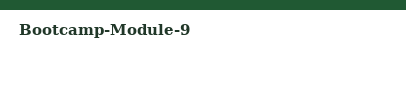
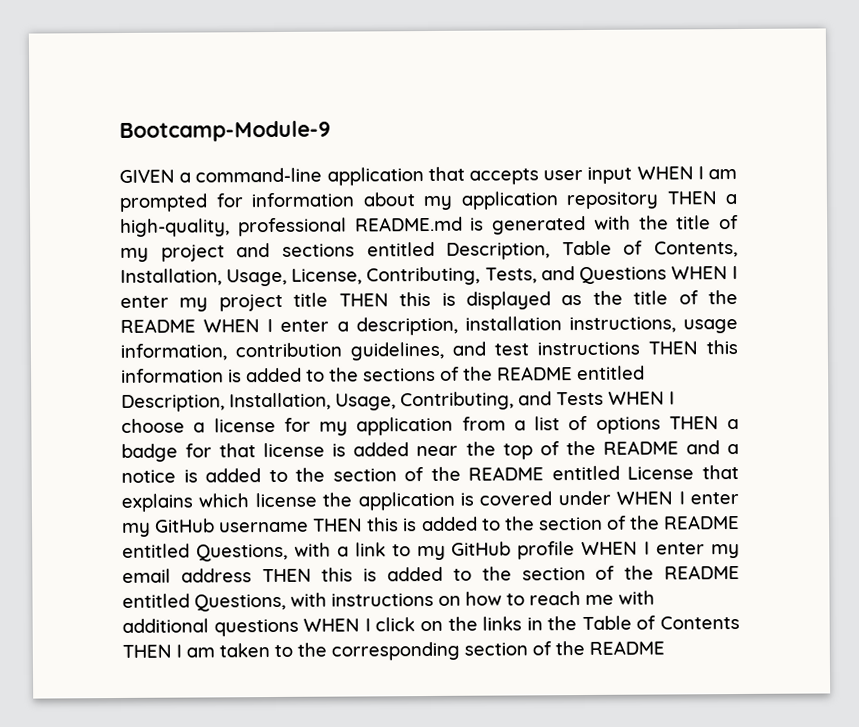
(190, 31) none -> [119,166,738,186] [119,191,737,212] [120,215,739,237] [120,240,738,262] [120,266,738,287] [120,290,738,312] [120,316,738,336] [120,340,738,361] [121,365,645,383] [121,391,675,412] [121,415,739,436] [121,440,740,462] [121,465,739,483] [121,490,739,512] [122,515,740,537] [122,541,740,562] [122,565,740,583] [122,590,655,612] [122,615,740,637] [122,640,665,661] // GIVEN a command-line application that accepts user input WHEN I am prompted for information about my application repository THEN a high-quality, professional README.md is generated with the title of my project and sections entitled Description, Table of Contents, Installation, Usage, License, Contributing, Tests, and Questions WHEN I enter my project title THEN this is displayed as the title of the README WHEN I enter a description, installation instructions, usage information, contribution guidelines, and test instructions THEN this information is added to the sections of the README entitled Description, Installation, Usage, Contributing, and Tests WHEN I choose a license for my application from a list of options THEN a badge for that license is added near the top of the README and a notice is added to the section of the README entitled License that explains which license the application is covered under WHEN I enter my GitHub username THEN this is added to the section of the README entitled Questions, with a link to my GitHub profile WHEN I enter my email address THEN this is added to the section of the README entitled Questions, with instructions on how to reach me with additional questions WHEN I click on the links in the Table of Contents THEN I am taken to the corresponding section of the README

